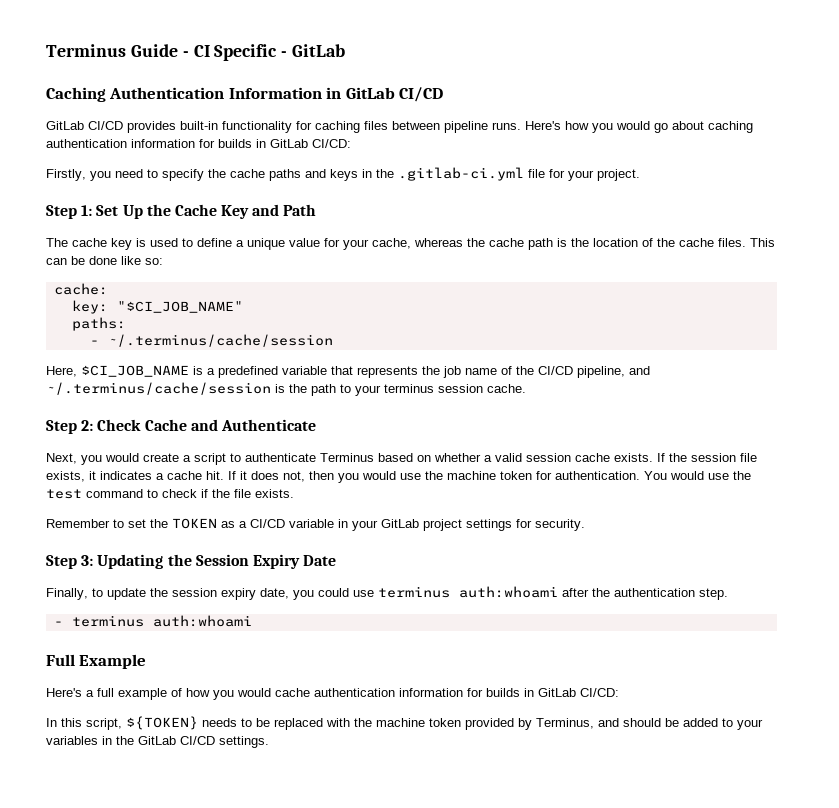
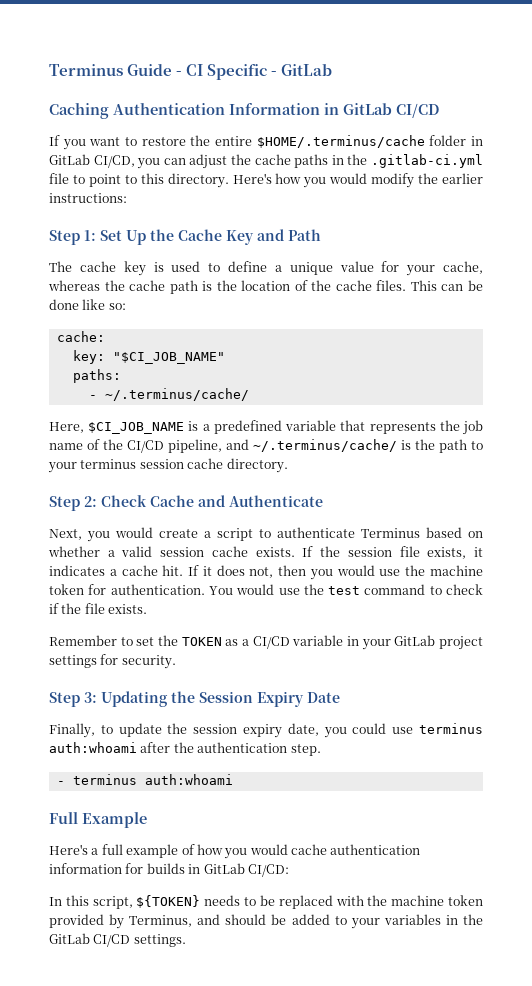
[46,121,753,133] [46,139,351,148] [46,167,640,181] GitLab CI/CD provides built-in functionality for caching files between pipeline runs. Here's how you would go about caching authentication information for builds in GitLab CI/CD: // Firstly, you need to specify the cache paths and keys in the .gitlab-ci.yml file for your project. -> [49,135,483,150] [49,154,483,169] [49,173,484,188] [49,193,127,203] If you want to restore the entire $HOME/.terminus/cache folder in GitLab CI/CD, you can adjust the cache paths in the .gitlab-ci.yml file to point to this directory. Here's how you would modify the earlier instructions:
[107,334,333,347] ~/.terminus/cache/session -> [104,388,249,401] ~/.terminus/cache/
[46,382,271,395] ~/.terminus/cache/session -> [253,439,397,452] ~/.terminus/cache/
[487,384,526,393] cache. -> [187,458,288,473] cache directory.

